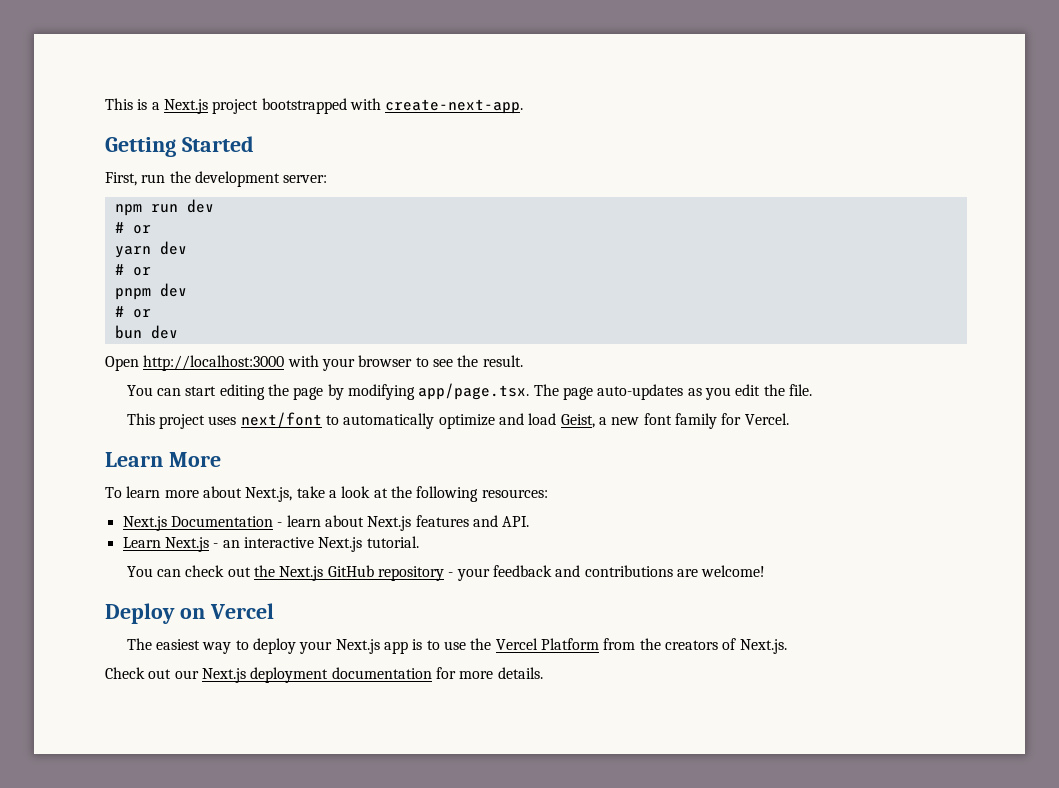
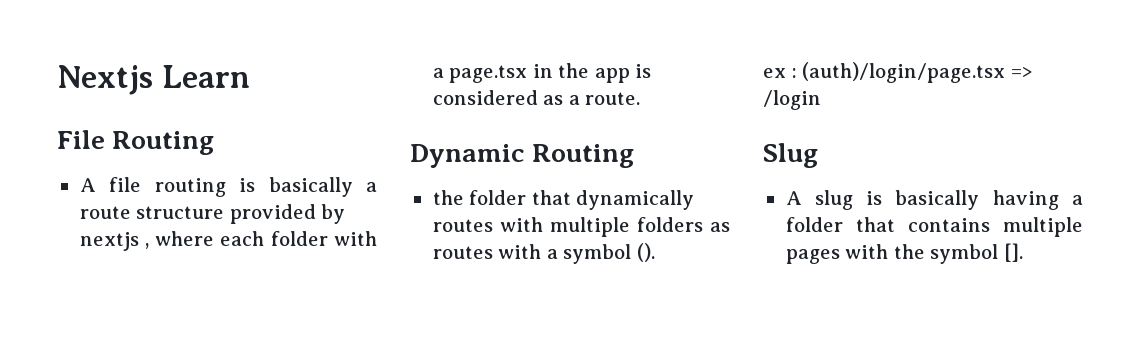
[105,98,524,114] [105,136,254,157] [105,171,328,187] [114,199,214,216] [114,222,151,234] [114,241,187,258] [114,264,151,276] [114,283,187,300] [114,306,151,318] [114,325,178,339] [105,355,523,371] [126,383,812,400] [126,412,789,429] [105,452,221,467] [105,486,548,502] [122,515,530,531] [122,536,419,552] [126,565,766,581] [105,603,274,624] [126,638,787,654] [105,667,543,683] This is a Next.js project bootstrapped with create-next-app. // Getting Started // First, run the development server: // npm run dev // # or // yarn dev // # or // pnpm dev // # or // bun dev // Open http://localhost:3000 with your browser to see the result. // You can start editing the page by modifying app/page.tsx. The page auto-updates as you edit the file. // This project uses next/font to automatically optimize and load Geist, a new font family for Vercel. // Learn More // To learn more about Next.js, take a look at the following resources: // Next.js Documentation - learn about Next.js features and API. // Learn Next.js - an interactive Next.js tutorial. // You can check out the Next.js GitHub repository - your feedback and contributions are welcome! // Deploy on Vercel // The easiest way to deploy your Next.js app is to use the Vercel Platform from the creators of Next.js. // Check out our Next.js deployment documentation for more details. -> [57,65,250,95] [57,130,215,155] [79,177,377,197] [79,204,346,224] [79,231,377,251] [432,63,652,83] [432,90,641,105] [410,144,635,168] [432,190,695,210] [432,217,730,237] [432,243,655,264] [763,62,1032,83] [763,90,821,110] [763,143,818,168] [785,190,1083,210] [785,217,1083,237] [785,243,1023,264] Nextjs Learn // File Routing // A file routing is basically a route structure provided by nextjs , where each folder with a page.tsx in the app is considered as a route. // Dynamic Routing // the folder that dynamically routes with multiple folders as routes with a symbol (). // ex : (auth)/login/page.tsx => /login // Slug // A slug is basically having a folder that contains multiple pages with the symbol [].

